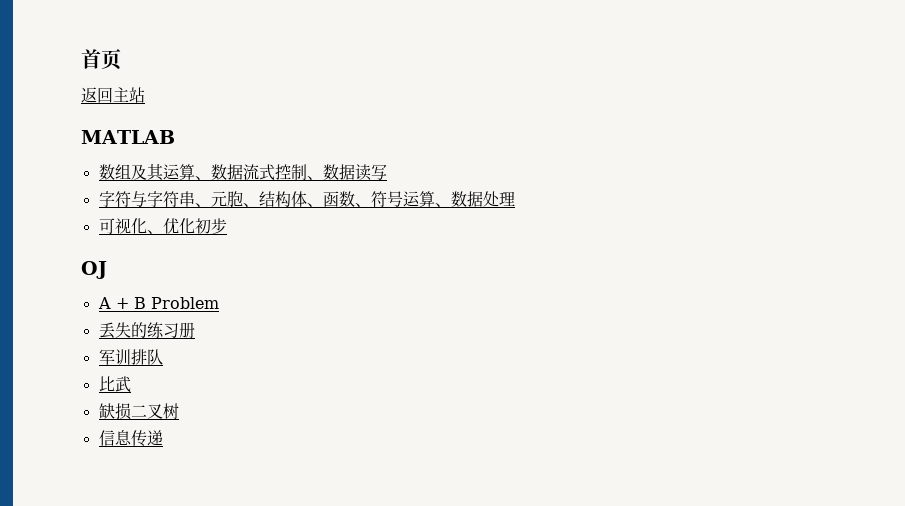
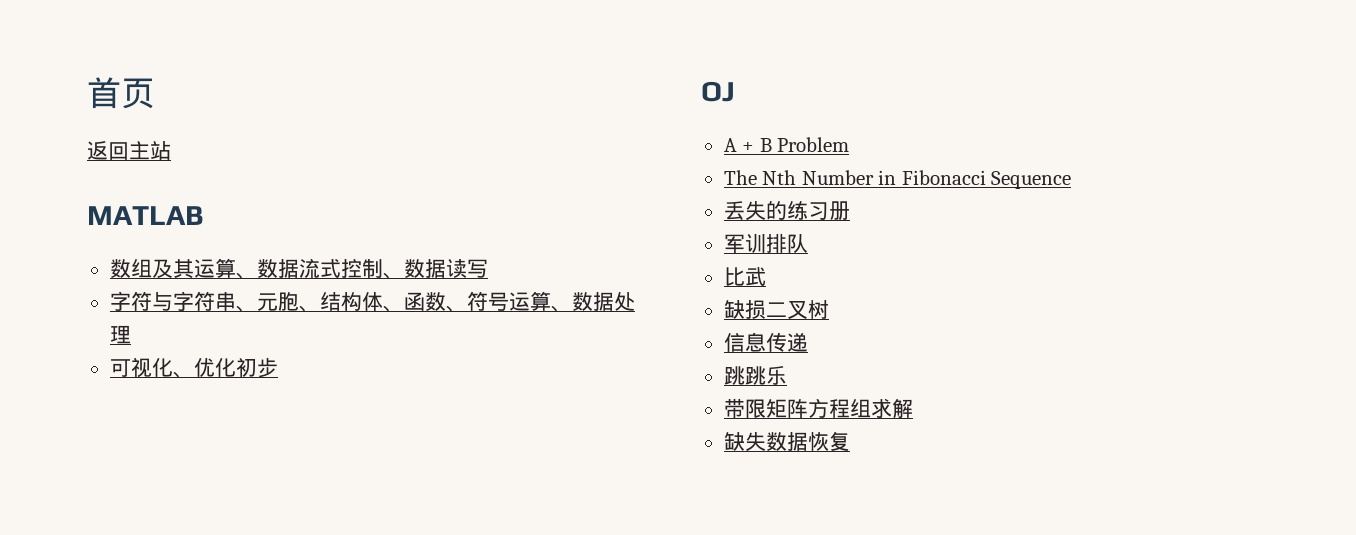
(219, 303) none -> [723,170,1072,189] // The Nth Number in Fibonacci Sequence
(163, 438) none -> [723,366,787,385] [723,398,913,419] [723,431,850,452] // 跳跳乐 // 带限矩阵方程组求解 // 缺失数据恢复

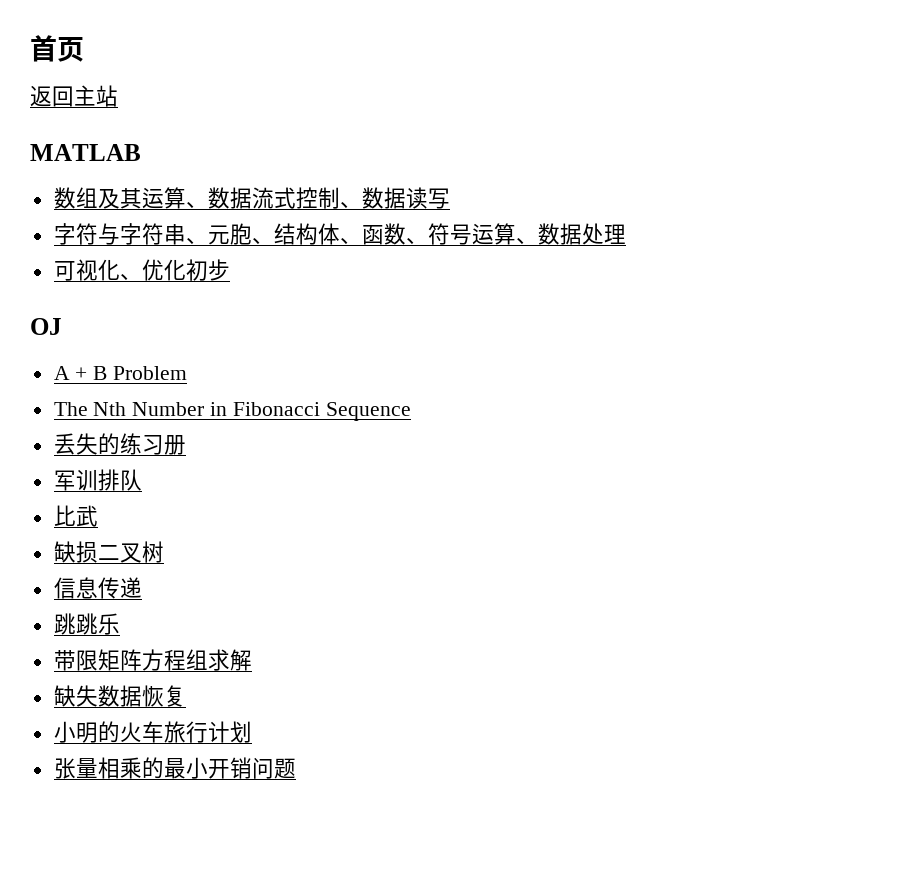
(850, 441) none -> [53,721,252,743] [53,757,296,779] // 小明的火车旅行计划 // 张量相乘的最小开销问题

